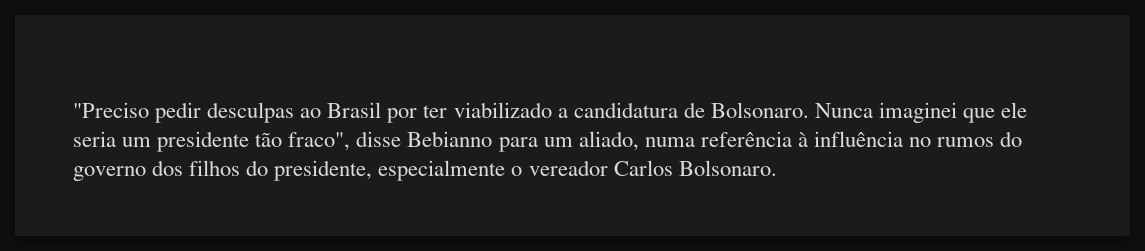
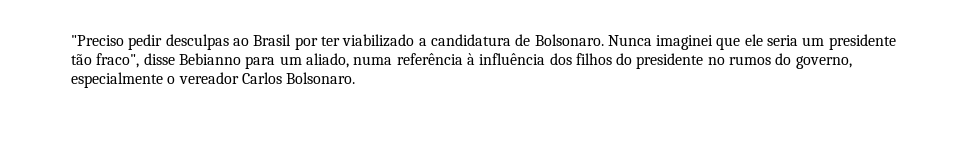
[909,131,1023,147] [73,160,373,181] no rumos do governo dos filhos do presidente, -> [549,53,852,69] dos filhos do presidente no rumos do governo,

